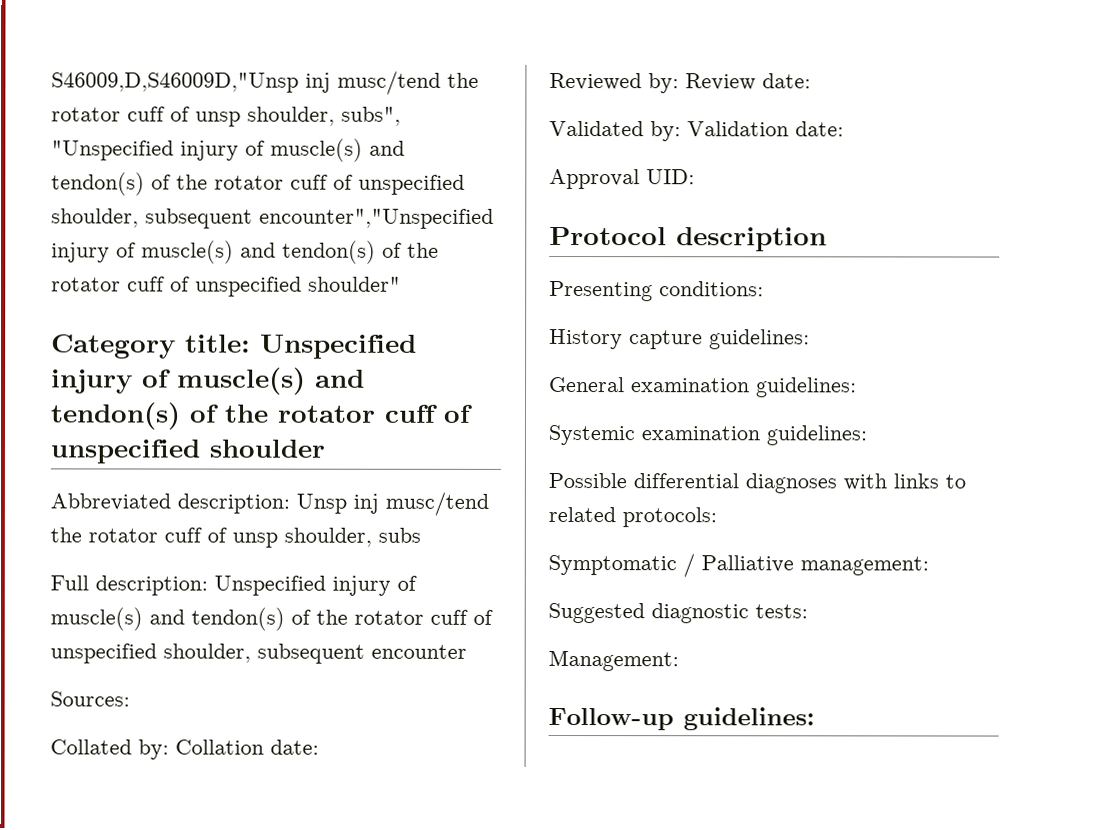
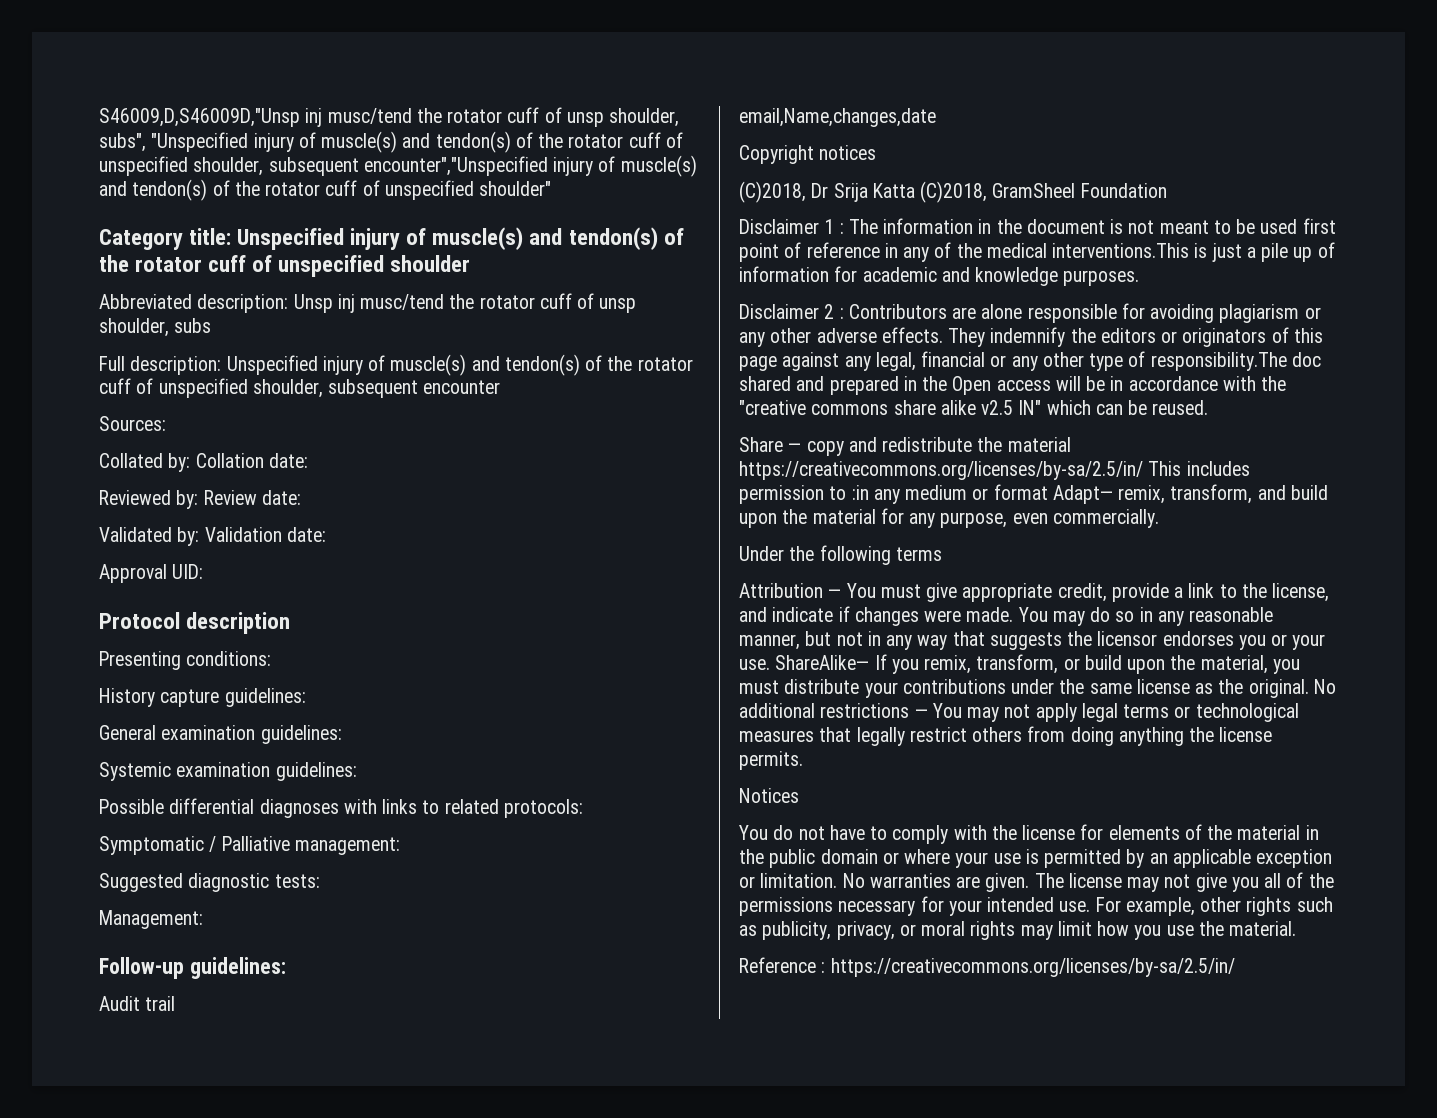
(815, 719) none -> [99,996,176,1011] [739,108,936,127] [739,145,877,164] [739,181,1167,203] [739,218,1336,234] [739,242,1335,262] [739,266,1140,286] [739,303,1321,323] [739,327,1323,347] [739,351,1321,371] [739,376,1287,395] [739,400,1209,415] [739,437,1071,456] [739,461,1250,480] [739,484,1328,504] [739,508,1159,528] [739,545,942,565] [739,583,1330,602] [739,606,1274,626] [739,631,1326,650] [739,654,1300,674] [739,679,1336,698] [739,703,1299,722] [739,726,1273,746] [739,751,803,770] [739,788,799,803] [739,824,1319,844] [739,849,1333,868] [739,872,1334,892] [739,896,1333,916] [739,921,1297,940] [739,957,1235,977] // Audit trail // email,Name,changes,date // Copyright notices // (C)2018, Dr Srija Katta (C)2018, GramSheel Foundation // Disclaimer 1 : The information in the document is not meant to be used first point of reference in any of the medical interventions.This is just a pile up of information for academic and knowledge purposes. // Disclaimer 2 : Contributors are alone responsible for avoiding plagiarism or any other adverse effects. They indemnify the editors or originators of this page against any legal, financial or any other type of responsibility.The doc shared and prepared in the Open access will be in accordance with the "creative commons share alike v2.5 IN" which can be reused. // Share — copy and redistribute the material https://creativecommons.org/licenses/by-sa/2.5/in/ This includes permission to :in any medium or format Adapt— remix, transform, and build upon the material for any purpose, even commercially. // Under the following terms // Attribution — You must give appropriate credit, provide a link to the license, and indicate if changes were made. You may do so in any reasonable manner, but not in any way that suggests the licensor endorses you or your use. ShareAlike— If you remix, transform, or build upon the material, you must distribute your contributions under the same license as the original. No additional restrictions — You may not apply legal terms or technological measures that legally restrict others from doing anything the license permits. // Notices // You do not have to comply with the license for elements of the material in the public domain or where your use is permitted by an applicable exception or limitation. No warranties are given. The license may not give you all of the permissions necessary for your intended use. For example, other rights such as publicity, privacy, or moral rights may limit how you use the material. // Reference : https://creativecommons.org/licenses/by-sa/2.5/in/

